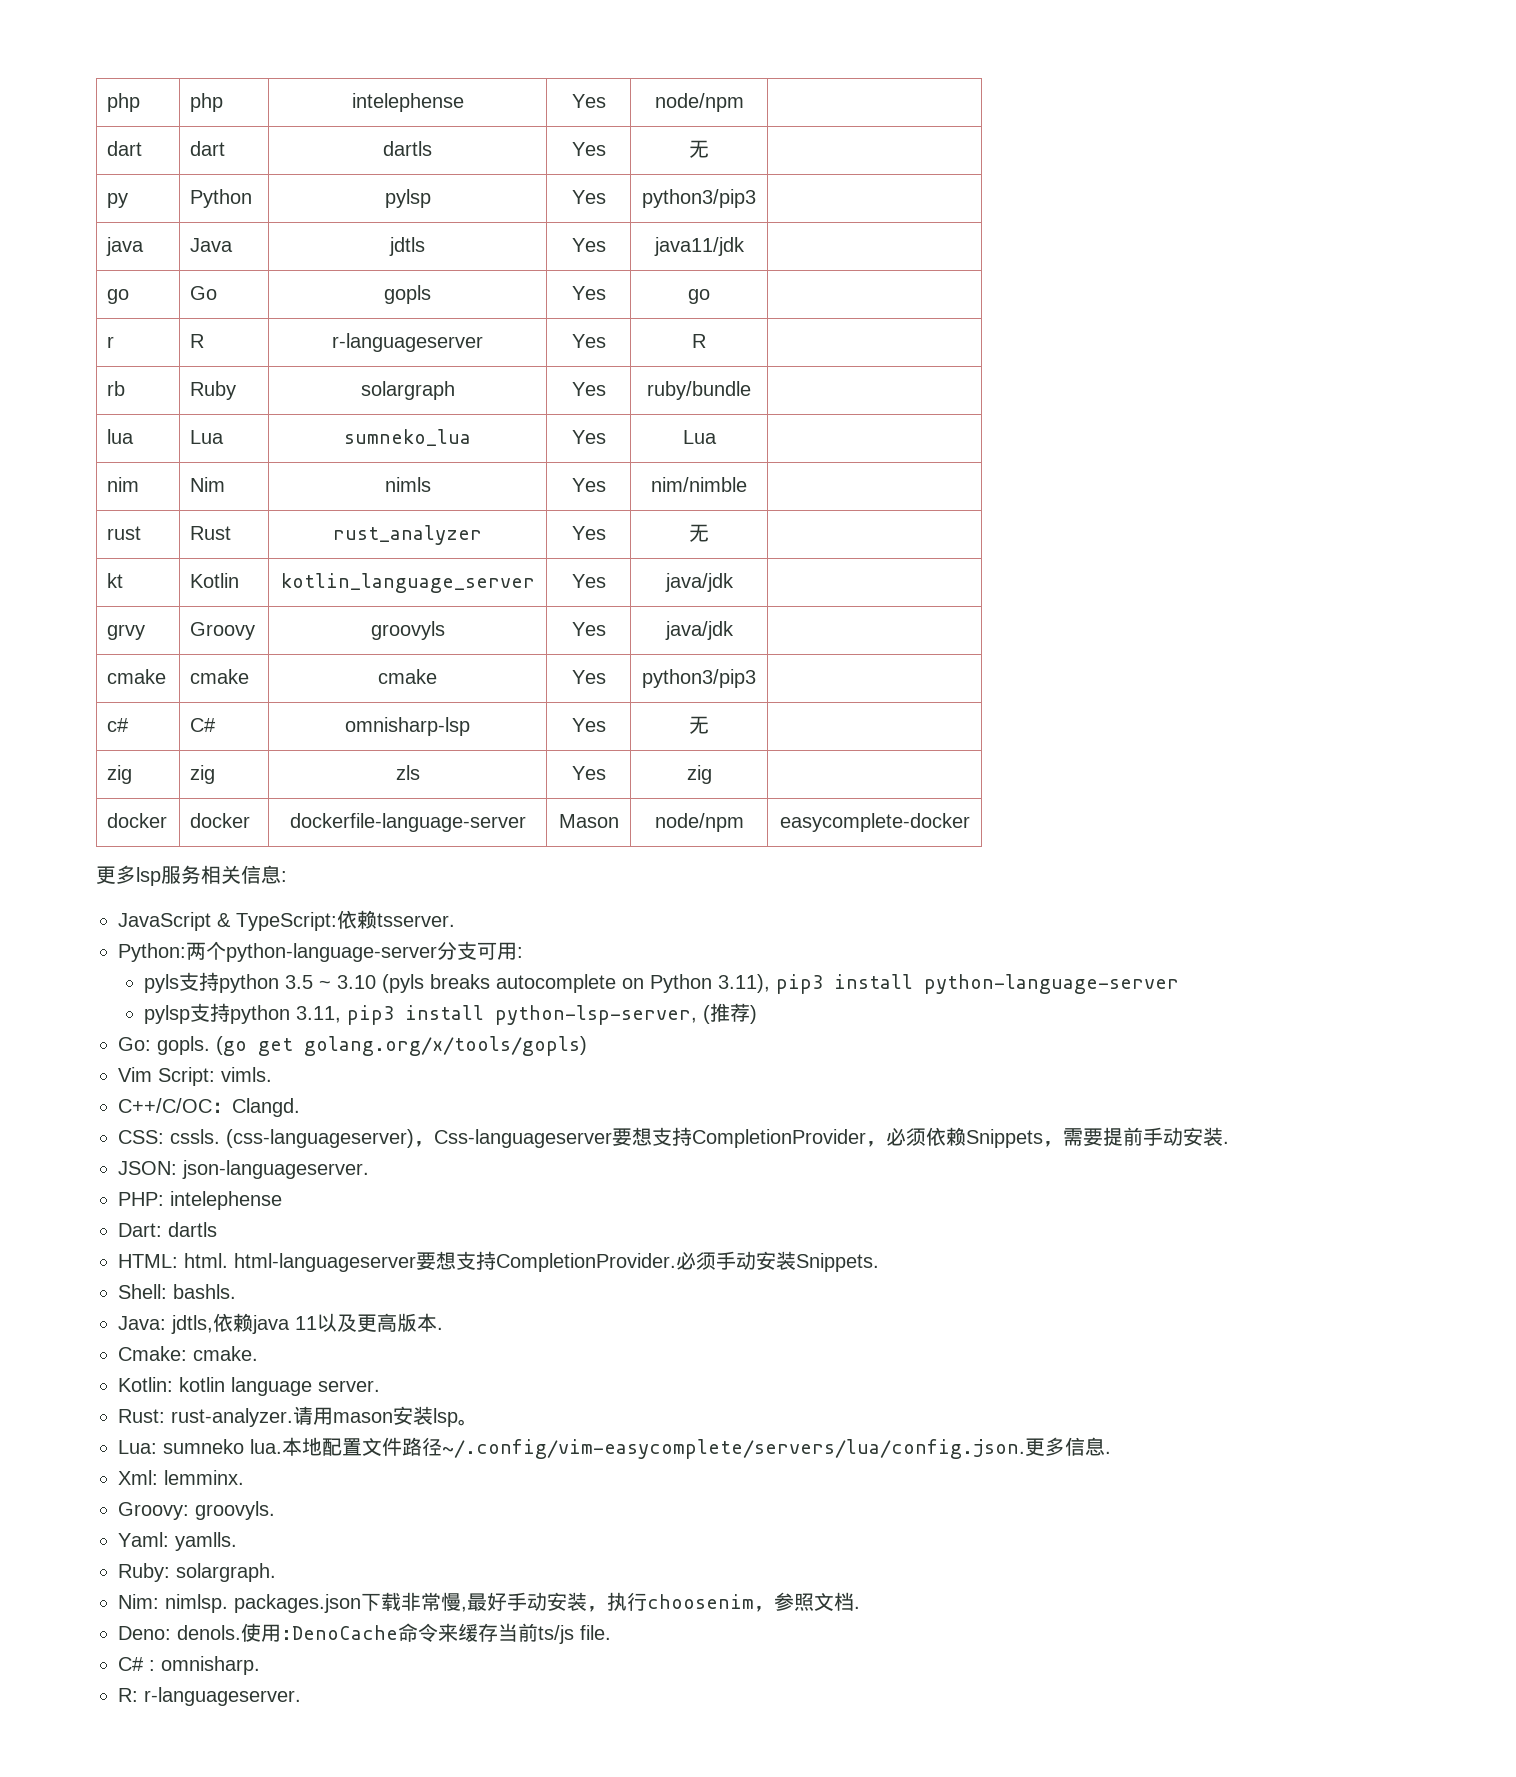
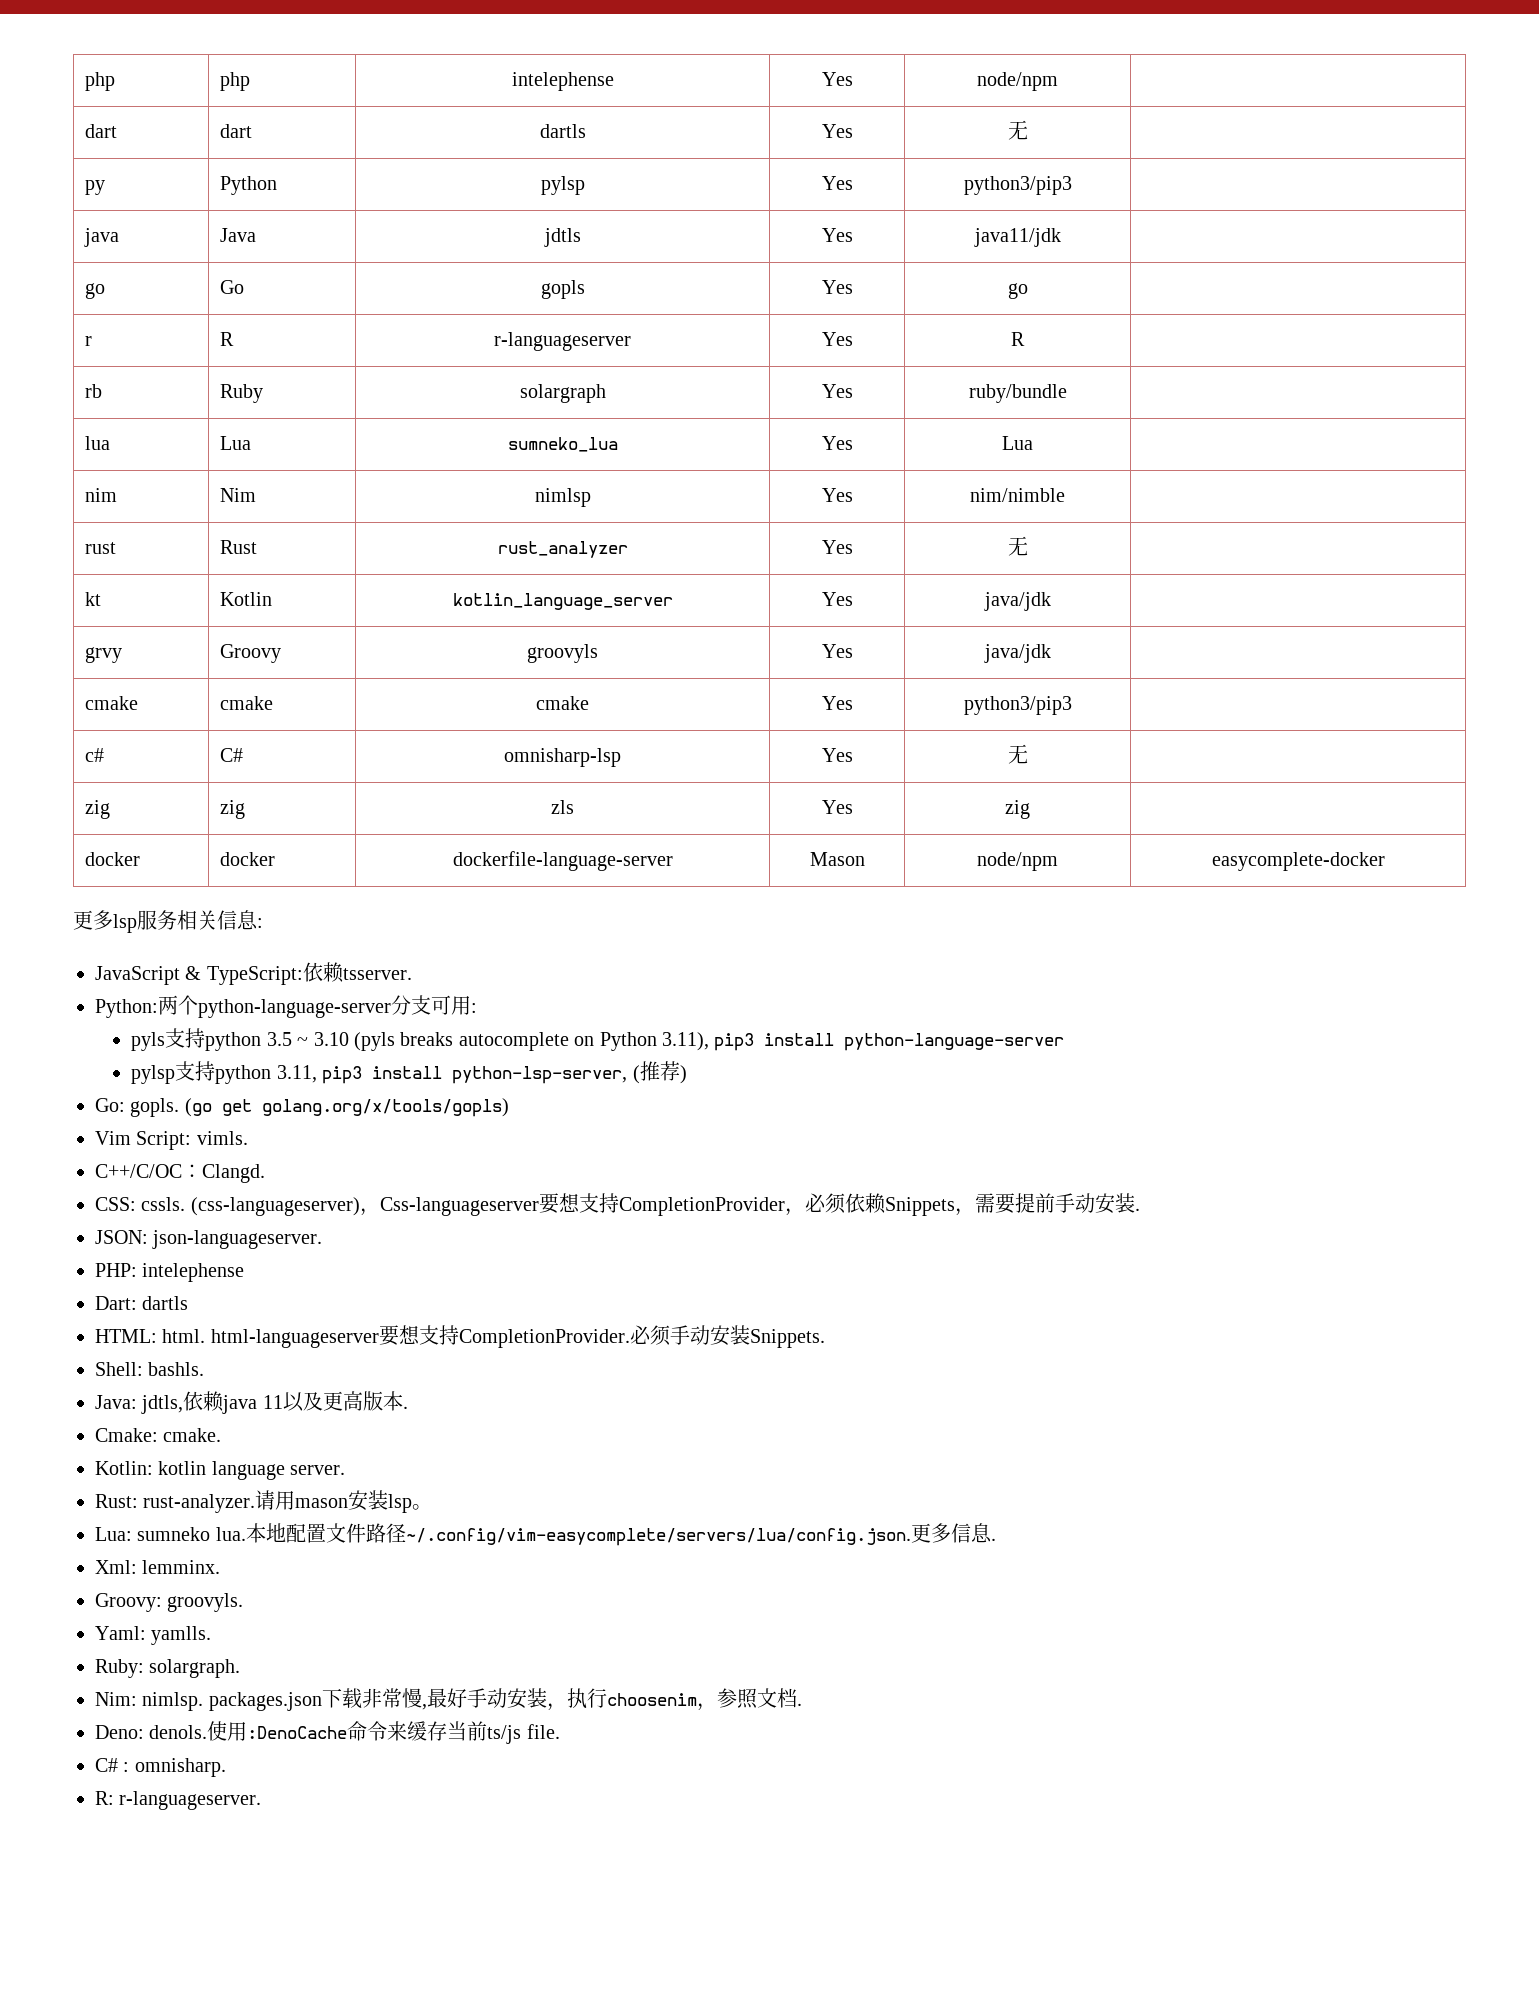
[384,477,431,492] nimls -> [534,488,591,507] nimlsp

